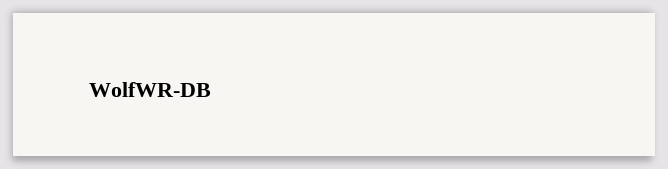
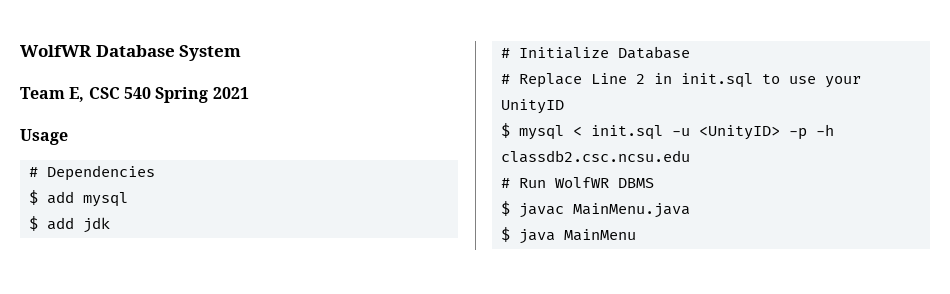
[89,82,211,97] WolfWR-DB -> [20,45,242,61] [20,87,249,103] [20,129,68,145] [29,165,156,181] [29,190,129,207] [29,216,111,233] [501,46,691,59] [501,73,862,88] [501,99,565,114] [501,123,835,140] [501,150,691,163] [501,177,655,188] [501,201,691,218] [501,227,637,244] WolfWR Database System // Team E, CSC 540 Spring 2021 // Usage // # Dependencies // $ add mysql // $ add jdk // # Initialize Database // # Replace Line 2 in init.sql to use your UnityID // $ mysql < init.sql -u <UnityID> -p -h classdb2.csc.ncsu.edu // # Run WolfWR DBMS // $ javac MainMenu.java // $ java MainMenu

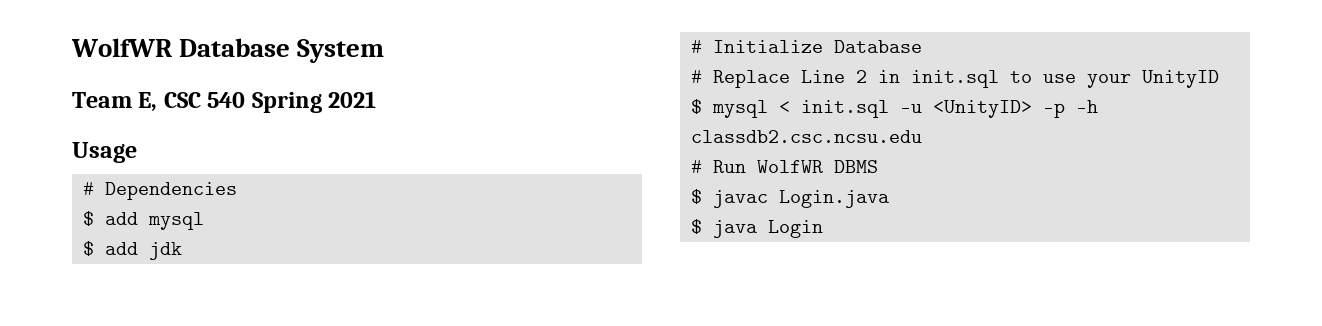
[573,203,691,218] MainMenu.java -> [779,190,890,208] Login.java
[564,229,637,241] MainMenu -> [768,220,824,238] Login

